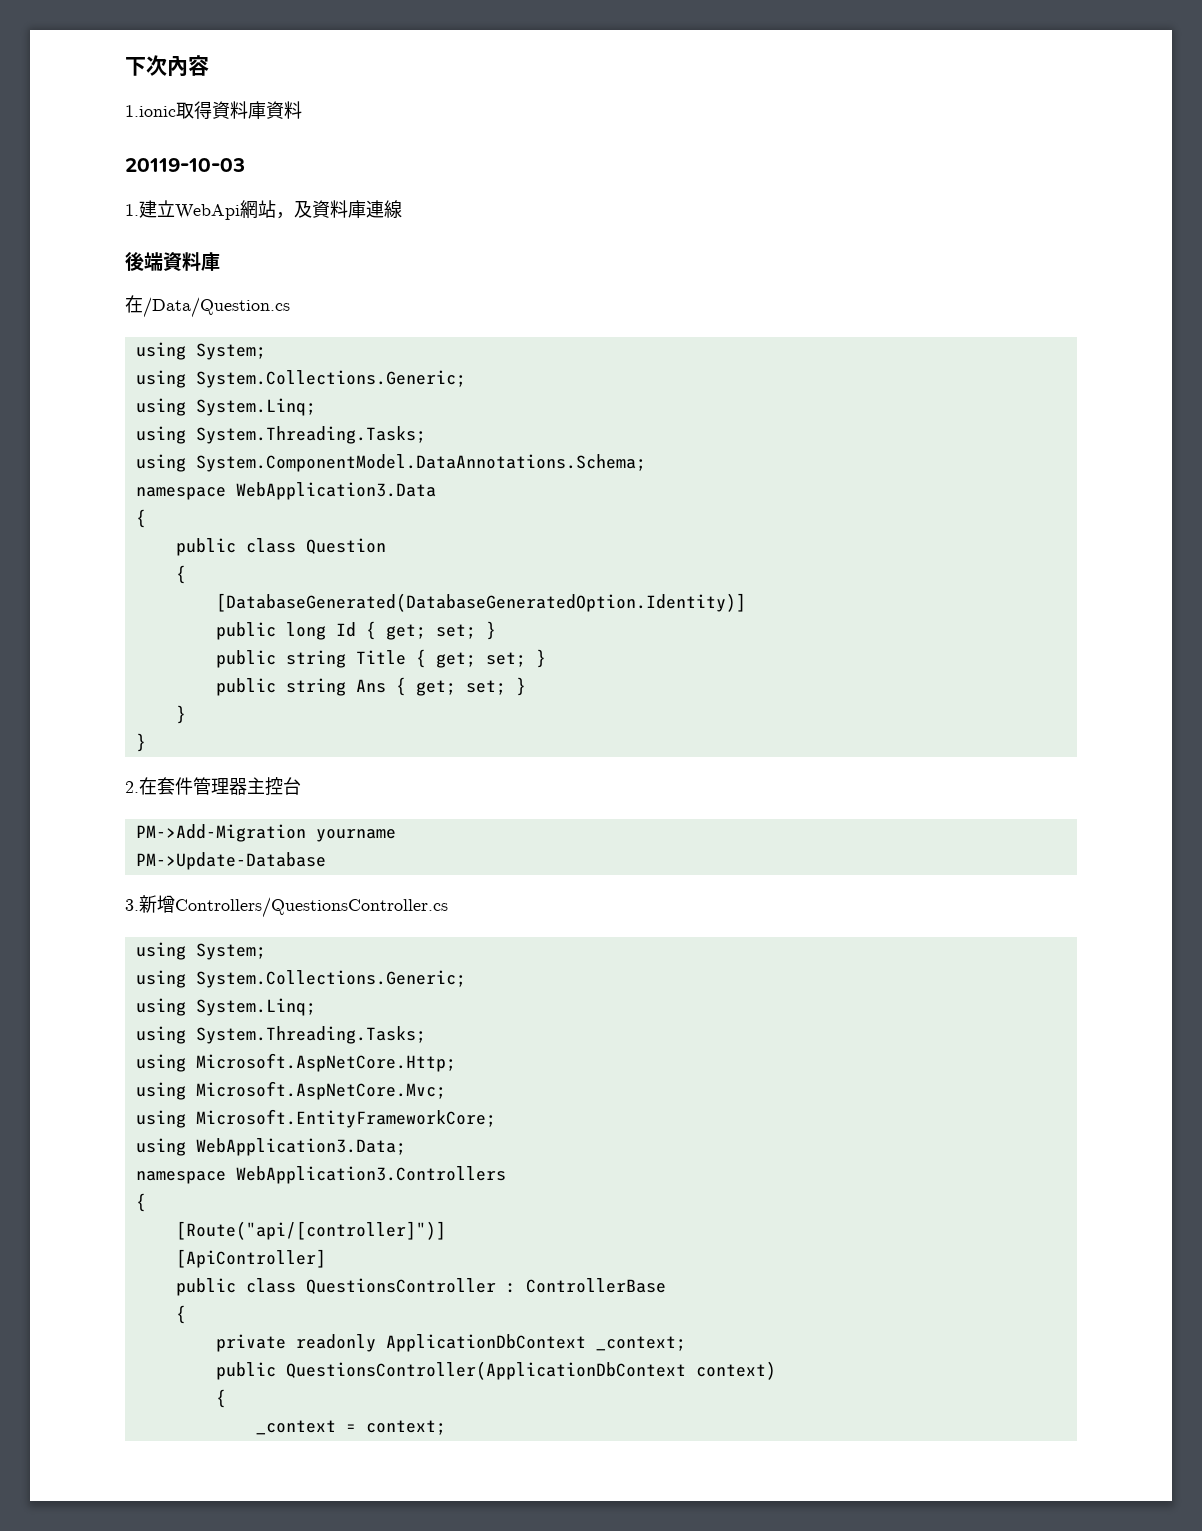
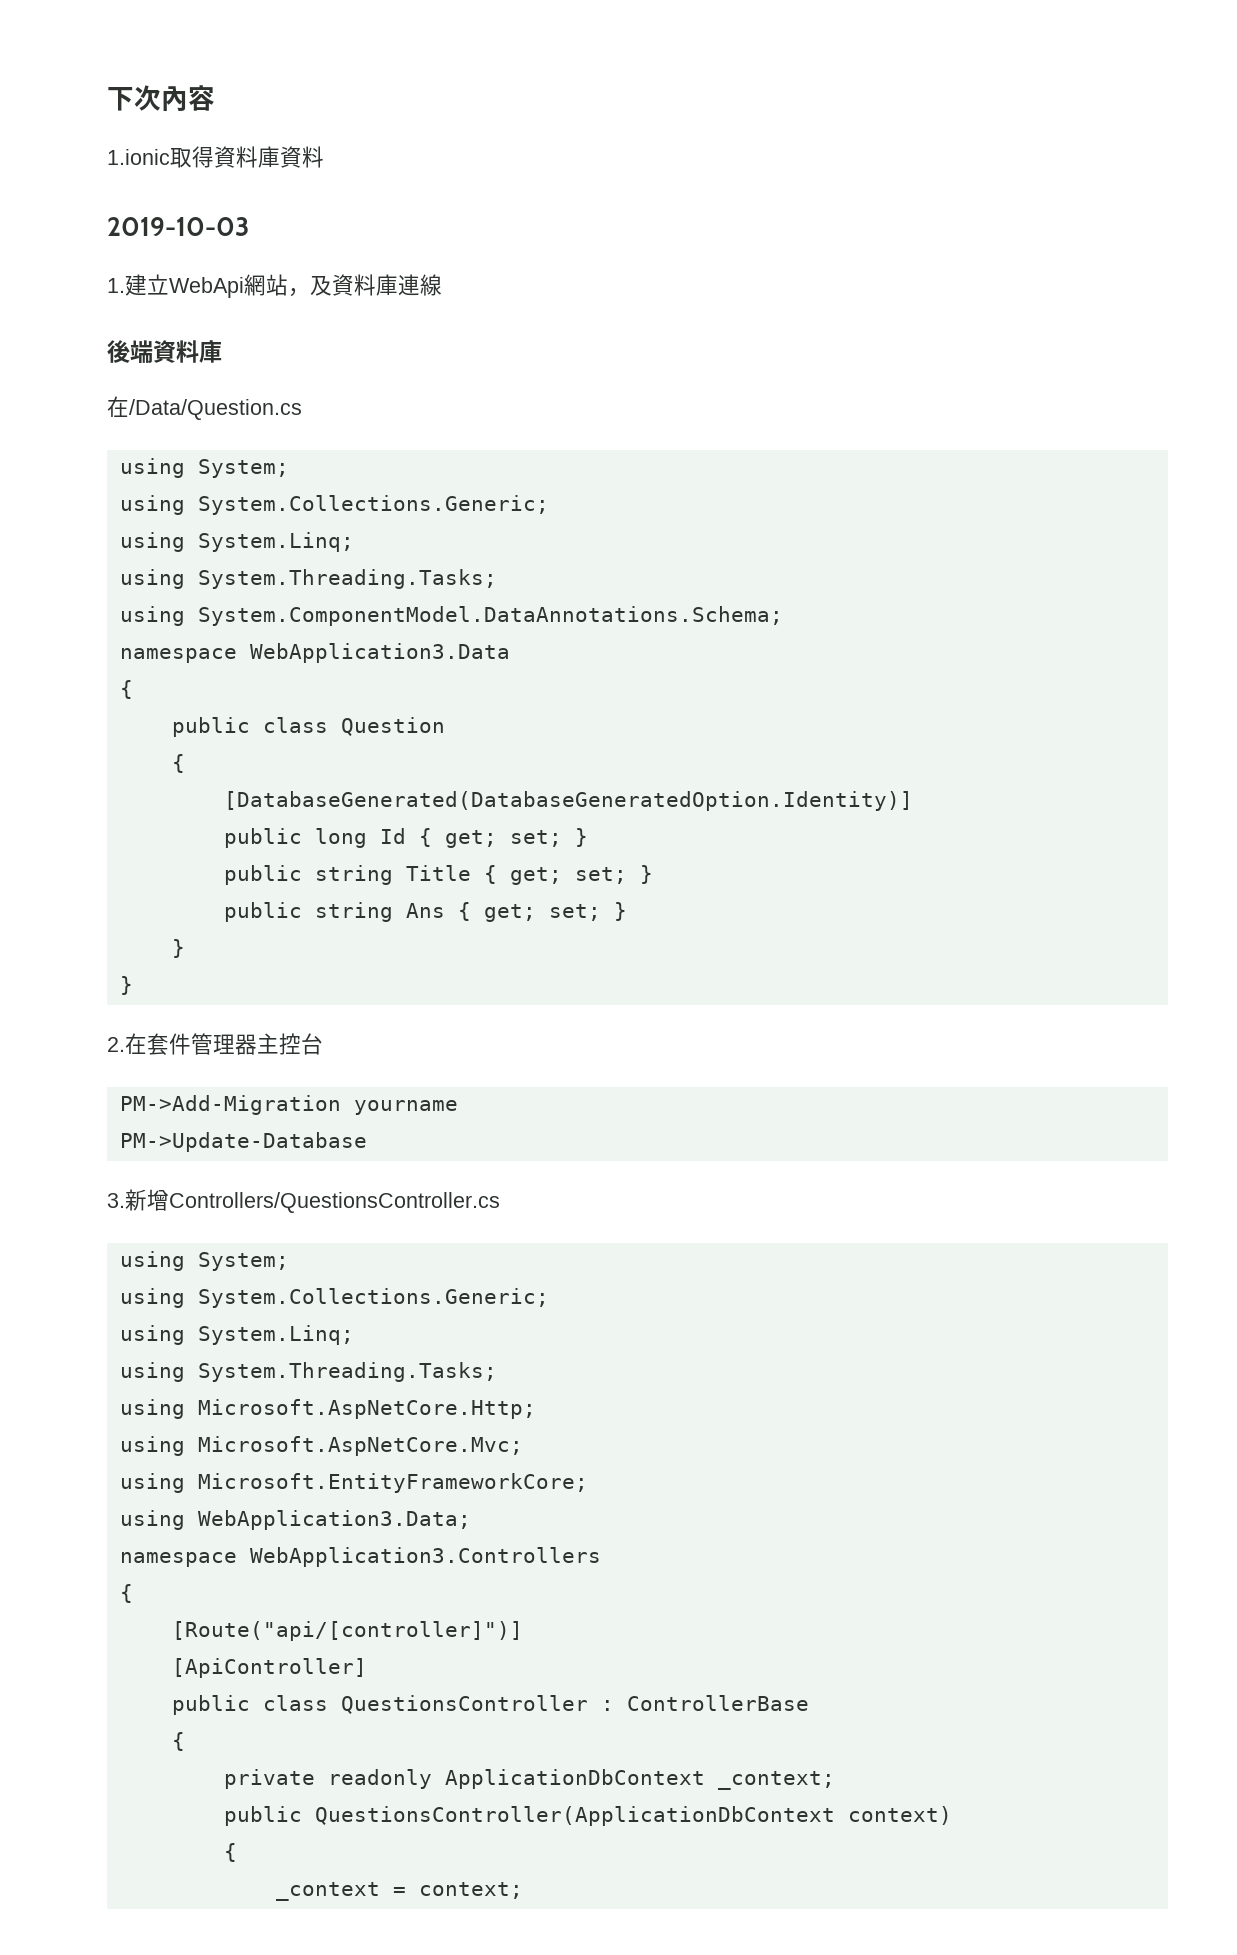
[125,158,245,172] 20119-10-03 -> [107,217,249,236] 2019-10-03

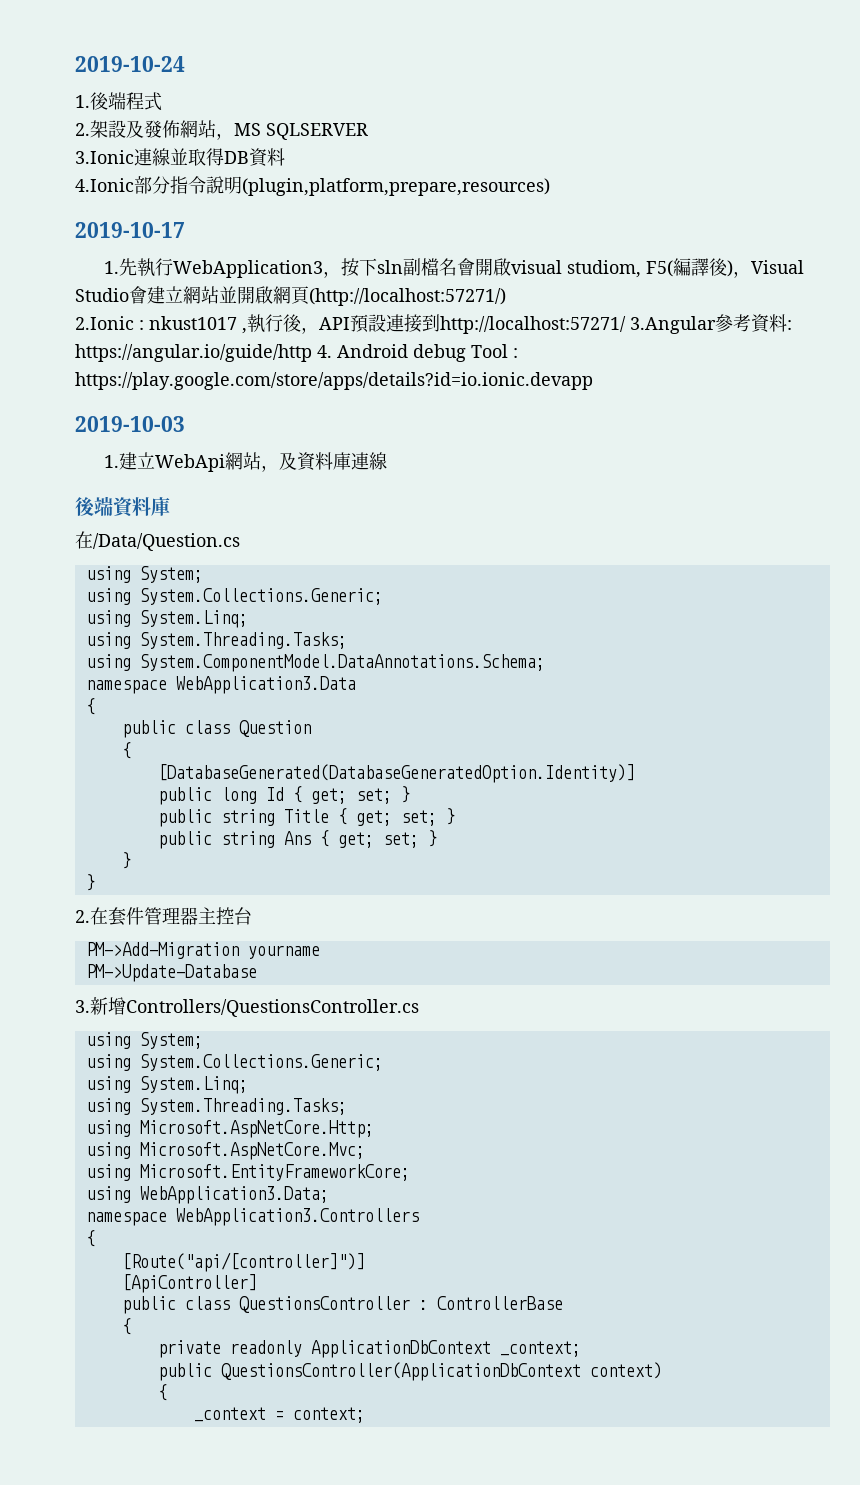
[107,85,215,112] [107,146,324,168] 下次內容 // 1.ionic取得資料庫資料 -> [75,56,185,72] [75,92,162,111] [75,120,368,140] [75,148,285,167] [75,176,550,196] [75,222,185,238] [104,258,805,278] [75,286,506,306] [75,314,792,334] [75,344,518,362] [75,372,593,390] 2019-10-24 // 1.後端程式 // 2.架設及發佈網站，MS SQLSERVER // 3.Ionic連線並取得DB資料 // 4.Ionic部分指令說明(plugin,platform,prepare,resources) // 2019-10-17 // 1.先執行WebApplication3，按下sln副檔名會開啟visual studiom, F5(編譯後)，Visual Studio會建立網站並開啟網頁(http://localhost:57271/) // 2.Ionic : nkust1017 ,執行後，API預設連接到http://localhost:57271/ 3.Angular參考資料: https://angular.io/guide/http 4. Android debug Tool : https://play.google.com/store/apps/details?id=io.ionic.devapp

